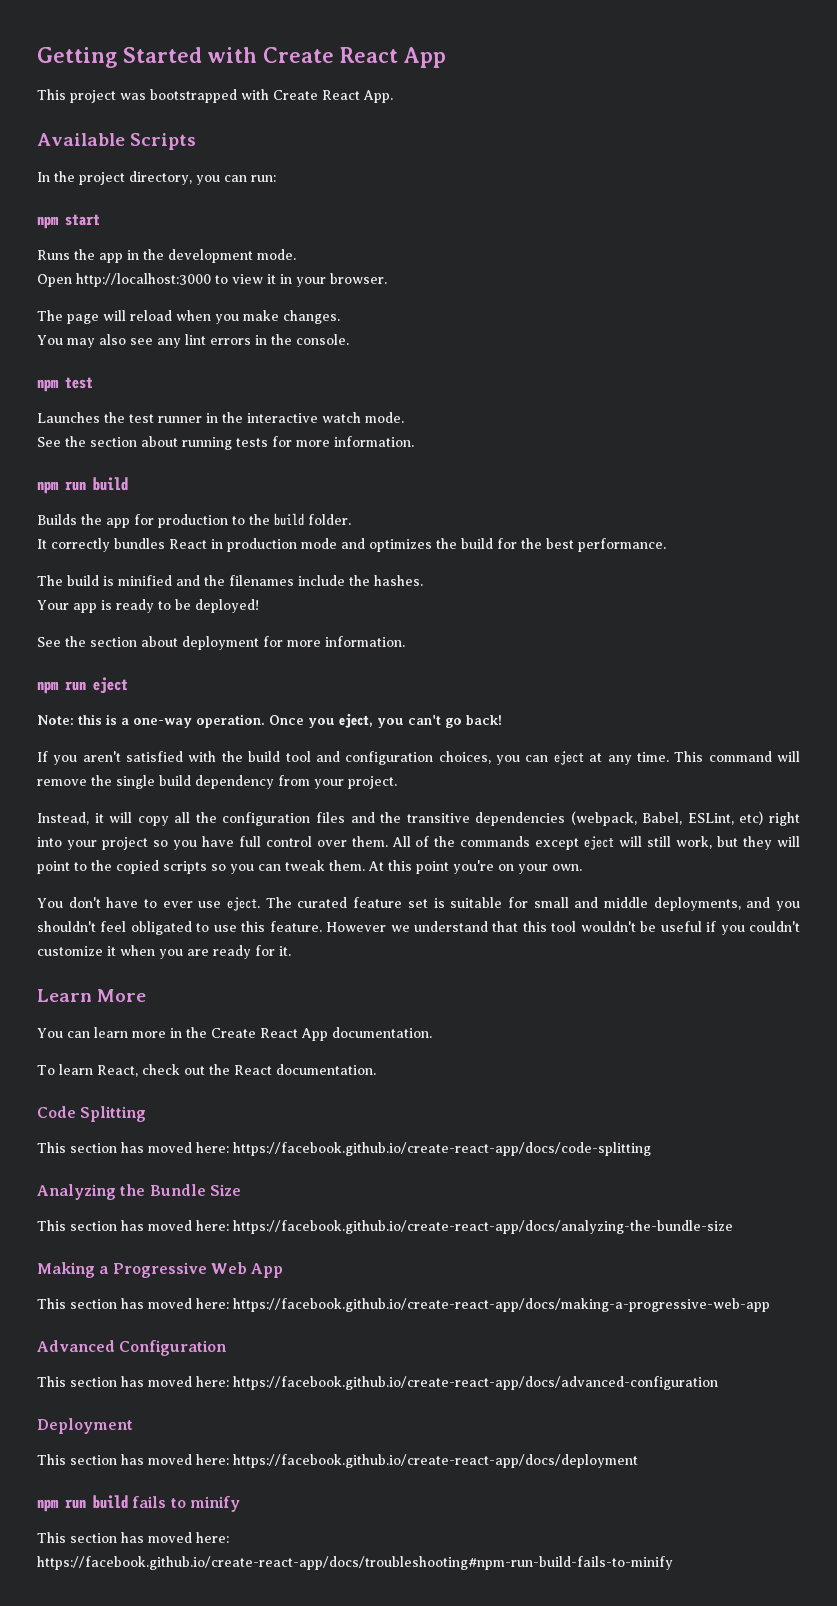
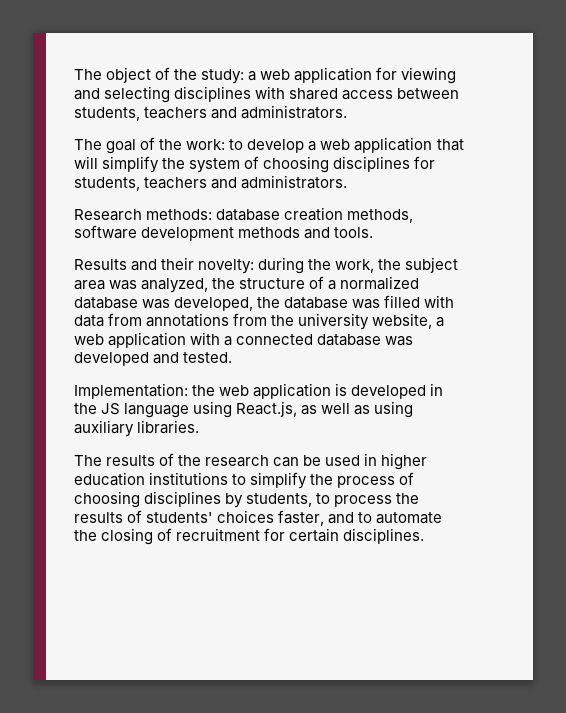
[37,47,446,68] [37,89,393,103] [37,133,197,150] [37,171,276,185] [37,214,100,229] [37,249,296,263] [37,273,387,287] [37,310,340,324] [37,334,349,348] [37,377,93,392] [37,412,404,423] [37,436,414,450] [37,477,128,494] [37,513,351,528] [37,538,666,552] [37,575,423,586] [37,599,259,613] [37,636,405,650] [37,677,128,694] [37,713,502,728] [37,751,800,765] [37,775,397,789] [37,811,800,826] [37,836,801,850] [37,860,582,874] [37,897,801,911] [37,921,801,935] [37,945,291,959] [37,989,147,1002] [37,1027,432,1041] [37,1064,376,1077] [37,1106,147,1122] [37,1142,651,1156] [37,1184,241,1200] [37,1220,733,1234] [37,1262,284,1278] [37,1298,770,1312] [37,1340,228,1356] [37,1376,718,1390] [37,1418,133,1434] [37,1454,638,1468] [37,1495,240,1512] [37,1532,229,1543] [37,1556,673,1570] Getting Started with Create React App // This project was bootstrapped with Create React App. // Available Scripts // In the project directory, you can run: // npm start // Runs the app in the development mode. // Open http://localhost:3000 to view it in your browser. // The page will reload when you make changes. // You may also see any lint errors in the console. // npm test // Launches the test runner in the interactive watch mode. // See the section about running tests for more information. // npm run build // Builds the app for production to the build folder. // It correctly bundles React in production mode and optimizes the build for the best performance. // The build is minified and the filenames include the hashes. // Your app is ready to be deployed! // See the section about deployment for more information. // npm run eject // Note: this is a one-way operation. Once you eject, you can't go back! // If you aren't satisfied with the build tool and configuration choices, you can eject at any time. This command will remove the single build dependency from your project. // Instead, it will copy all the configuration files and the transitive dependencies (webpack, Babel, ESLint, etc) right into your project so you have full control over them. All of the commands except eject will still work, but they will point to the copied scripts so you can tweak them. At this point you're on your own. // You don't have to ever use eject. The curated feature set is suitable for small and middle deployments, and you shouldn't feel obligated to use this feature. However we understand that this tool wouldn't be useful if you couldn't customize it when you are ready for it. // Learn More // You can learn more in the Create React App documentation. // To learn React, check out the React documentation. // Code Splitting // This section has moved here: https://facebook.github.io/create-react-app/docs/code-splitting // Analyzing the Bundle Size // This section has moved here: https://facebook.github.io/create-react-app/docs/analyzing-the-bundle-size // Making a Progressive Web App // This section has moved here: https://facebook.github.io/create-react-app/docs/making-a-progressive-web-app // Advanced Configuration // This section has moved here: https://facebook.github.io/create-react-app/docs/advanced-configuration // Deployment // This section has moved here: https://facebook.github.io/create-react-app/docs/deployment // npm run build fails to minify // This section has moved here: https://facebook.github.io/create-react-app/docs/troubleshooting#npm-run-build-fails-to-minify -> [74,67,457,84] [74,86,460,103] [74,105,348,121] [74,137,464,154] [74,156,436,173] [74,175,348,191] [74,207,414,223] [74,225,374,241] [74,257,459,274] [74,276,420,293] [74,295,455,311] [74,313,445,330] [74,332,414,348] [74,352,233,366] [74,383,444,399] [74,401,414,418] [74,420,200,437] [74,453,428,470] [74,472,415,489] [74,491,420,508] [74,510,443,526] [74,528,425,545] The object of the study: a web application for viewing and selecting disciplines with shared access between students, teachers and administrators. // The goal of the work: to develop a web application that will simplify the system of choosing disciplines for students, teachers and administrators. // Research methods: database creation methods, software development methods and tools. // Results and their novelty: during the work, the subject area was analyzed, the structure of a normalized database was developed, the database was filled with data from annotations from the university website, a web application with a connected database was developed and tested. // Implementation: the web application is developed in the JS language using React.js, as well as using auxiliary libraries. // The results of the research can be used in higher education institutions to simplify the process of choosing disciplines by students, to process the results of students' choices faster, and to automate the closing of recruitment for certain disciplines.

